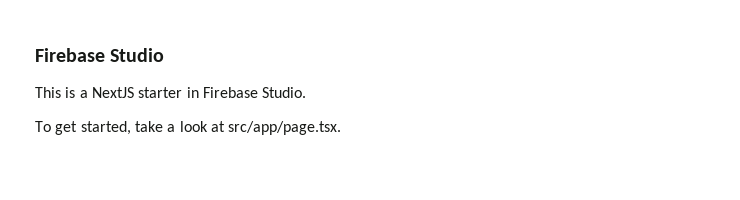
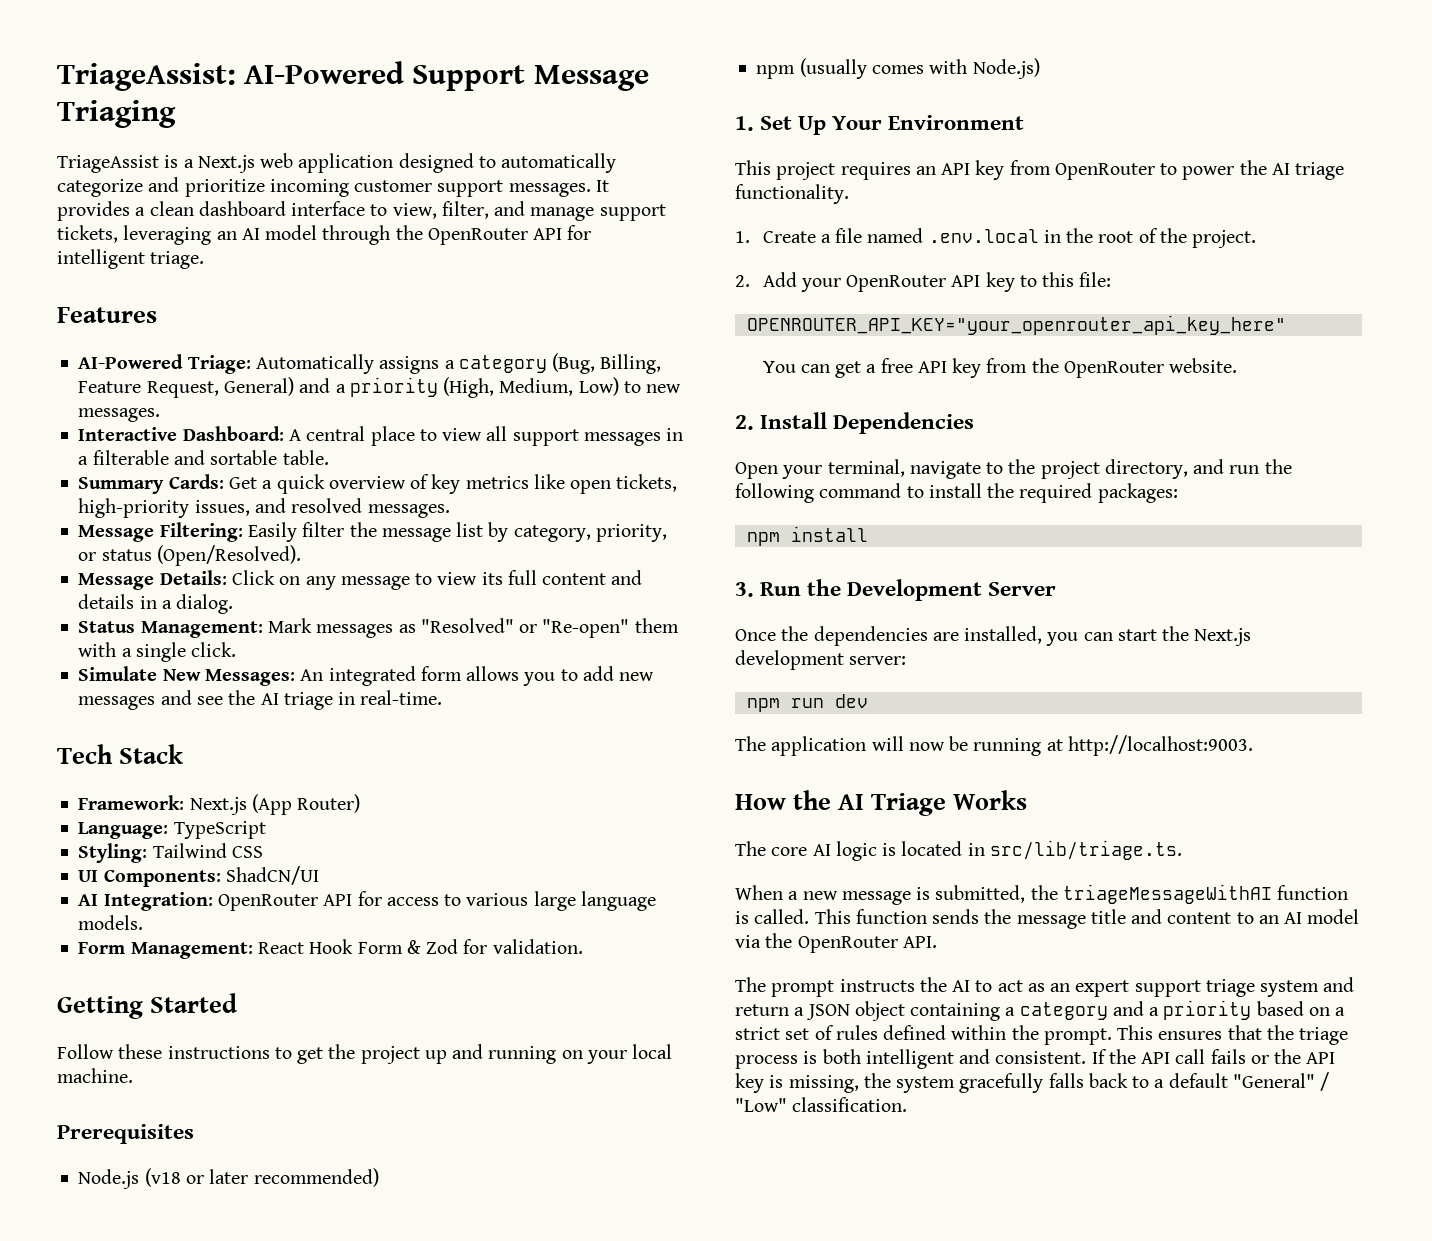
[35,48,165,62] [35,87,307,98] [35,121,342,135] Firebase Studio // This is a NextJS starter in Firebase Studio. // To get started, take a look at src/app/page.tsx. -> [57,61,649,91] [57,100,176,128] [57,153,617,173] [57,177,609,197] [57,201,666,221] [57,225,592,245] [57,249,205,269] [57,307,157,323] [78,353,662,374] [78,377,682,398] [78,408,161,422] [78,426,684,446] [78,450,329,465] [78,474,678,494] [78,498,450,518] [78,522,667,542] [78,545,301,566] [78,570,643,590] [78,594,234,614] [78,618,679,638] [78,642,237,662] [78,666,655,686] [78,690,443,710] [57,744,184,764] [78,794,361,815] [78,821,266,839] [78,843,263,863] [78,866,319,887] [78,891,656,911] [78,915,144,930] [78,939,583,959] [57,993,238,1019] [57,1044,673,1064] [57,1068,133,1083] [57,1124,194,1144] [78,1168,379,1189] [756,58,1040,79] [735,115,1025,135] [735,160,1345,180] [735,184,849,204] [735,228,1257,248] [735,272,1112,292] [746,315,1286,335] [762,358,1238,378] [735,412,975,434] [735,459,1292,479] [735,483,1178,503] [746,526,868,546] [735,579,1057,601] [735,626,1252,646] [735,650,907,670] [746,694,868,712] [735,735,1253,756] [735,790,1028,816] [735,840,1182,861] [735,884,1349,905] [735,909,1360,929] [735,933,937,953] [735,977,1355,997] [735,1000,1346,1021] [735,1025,1349,1045] [735,1049,1336,1069] [735,1072,1330,1093] [735,1097,908,1112] TriageAssist: AI-Powered Support Message Triaging // TriageAssist is a Next.js web application designed to automatically categorize and prioritize incoming customer support messages. It provides a clean dashboard interface to view, filter, and manage support tickets, leveraging an AI model through the OpenRouter API for intelligent triage. // Features // AI-Powered Triage: Automatically assigns a category (Bug, Billing, Feature Request, General) and a priority (High, Medium, Low) to new messages. // Interactive Dashboard: A central place to view all support messages in a filterable and sortable table. // Summary Cards: Get a quick overview of key metrics like open tickets, high-priority issues, and resolved messages. // Message Filtering: Easily filter the message list by category, priority, or status (Open/Resolved). // Message Details: Click on any message to view its full content and details in a dialog. // Status Management: Mark messages as "Resolved" or "Re-open" them with a single click. // Simulate New Messages: An integrated form allows you to add new messages and see the AI triage in real-time. // Tech Stack // Framework: Next.js (App Router) // Language: TypeScript // Styling: Tailwind CSS // UI Components: ShadCN/UI // AI Integration: OpenRouter API for access to various large language models. // Form Management: React Hook Form & Zod for validation. // Getting Started // Follow these instructions to get the project up and running on your local machine. // Prerequisites // Node.js (v18 or later recommended) // npm (usually comes with Node.js) // 1. Set Up Your Environment // This project requires an API key from OpenRouter to power the AI triage functionality. // 1. Create a file named .env.local in the root of the project. // 2. Add your OpenRouter API key to this file: // OPENROUTER_API_KEY="your_openrouter_api_key_here" // You can get a free API key from the OpenRouter website. // 2. Install Dependencies // Open your terminal, navigate to the project directory, and run the following command to install the required packages: // npm install // 3. Run the Development Server // Once the dependencies are installed, you can start the Next.js development server: // npm run dev // The application will now be running at http://localhost:9003. // How the AI Triage Works // The core AI logic is located in src/lib/triage.ts. // When a new message is submitted, the triageMessageWithAI function is called. This function sends the message title and content to an AI model via the OpenRouter API. // The prompt instructs the AI to act as an expert support triage system and return a JSON object containing a category and a priority based on a strict set of rules defined within the prompt. This ensures that the triage process is both intelligent and consistent. If the API call fails or the API key is missing, the system gracefully falls back to a default "General" / "Low" classification.

